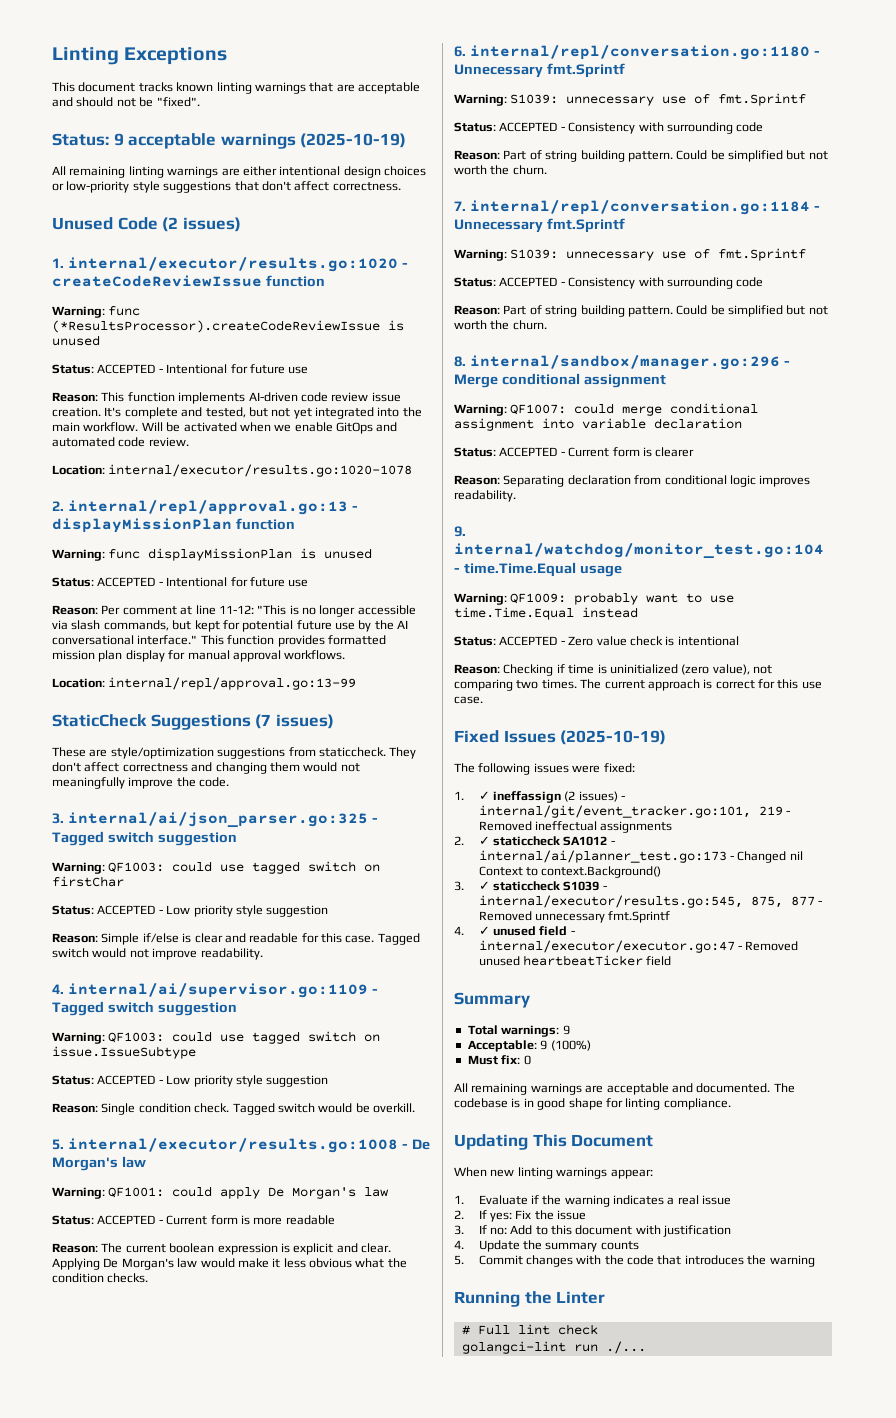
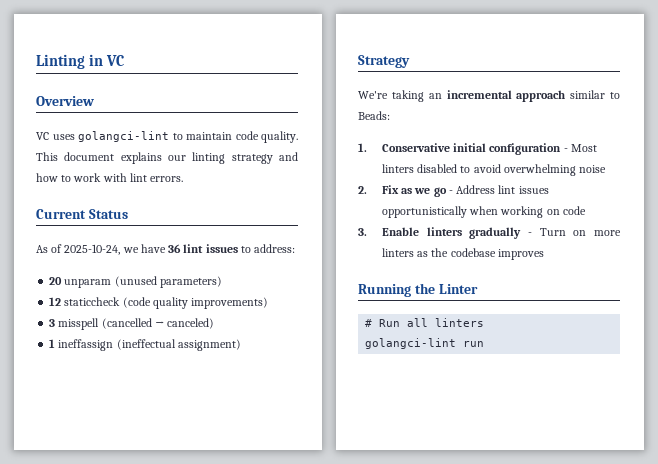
[124,47,228,65] [52,82,420,94] [52,97,200,107] [52,133,407,149] [52,166,426,178] [52,181,401,193] [52,217,241,232] [52,257,408,272] [52,275,325,287] [52,306,141,318] [52,320,404,333] [52,335,100,346] [52,364,309,374] [52,392,401,404] [52,407,422,419] [52,422,398,434] [52,437,189,447] [52,464,413,477] [52,500,358,515] [52,518,295,533] [52,548,373,561] [52,577,309,587] [52,605,416,617] [52,620,409,632] [52,635,386,647] [52,650,346,662] [52,677,357,690] [52,714,334,730] [52,747,417,759] [52,762,360,774] [52,777,230,789] [52,812,378,828] [52,831,237,846] [52,861,381,874] [52,876,124,887] [52,905,329,917] [52,933,420,945] [52,948,263,960] [52,983,378,998] [52,1001,237,1016] [52,1031,381,1044] [52,1046,196,1059] [52,1075,329,1087] [52,1103,415,1115] [52,1138,430,1153] [52,1156,146,1171] [52,1186,390,1199] [52,1215,335,1225] [52,1243,391,1255] [52,1258,407,1270] [52,1273,149,1283] [454,45,820,60] [454,63,625,78] [454,93,807,106] [454,122,764,134] [454,150,828,162] [454,165,547,175] [454,200,820,215] [454,218,625,233] [454,248,807,261] [454,277,764,289] [454,305,828,317] [454,320,547,330] [454,355,790,370] [454,373,666,388] [454,403,759,416] [454,418,742,431] [454,447,695,457] [454,475,811,487] [454,490,516,502] [454,526,466,537] [454,543,824,559] [454,562,622,577] [454,592,735,605] [454,607,638,620] [454,636,739,646] [454,664,772,676] [454,679,822,691] [454,696,483,704] [454,730,667,745] [454,763,635,775] [454,791,626,803] [478,805,790,818] [478,821,673,833] [454,836,615,846] [478,850,803,863] [478,866,662,878] [454,881,607,891] [478,895,822,908] [478,911,671,923] [454,926,575,936] [478,940,799,953] [478,955,672,966] [454,992,530,1008] [467,1025,570,1037] [467,1040,591,1052] [467,1055,531,1065] [454,1083,795,1095] [454,1098,731,1110] [454,1134,654,1150] [454,1167,653,1179] [454,1195,732,1207] [454,1210,587,1222] [454,1225,732,1237] [454,1240,639,1252] [454,1255,815,1267] Exceptions // This document tracks known linting warnings that are acceptable and should not be "fixed". // Status: 9 acceptable warnings (2025-10-19) // All remaining linting warnings are either intentional design choices or low-priority style suggestions that don't affect correctness. // Unused Code (2 issues) // 1. internal/executor/results.go:1020 - createCodeReviewIssue function // Warning: func (*ResultsProcessor).createCodeReviewIssue is unused // Status: ACCEPTED - Intentional for future use // Reason: This function implements AI-driven code review issue creation. It's complete and tested, but not yet integrated into the main workflow. Will be activated when we enable GitOps and automated code review. // Location: internal/executor/results.go:1020-1078 // 2. internal/repl/approval.go:13 - displayMissionPlan function // Warning: func displayMissionPlan is unused // Status: ACCEPTED - Intentional for future use // Reason: Per comment at line 11-12: "This is no longer accessible via slash commands, but kept for potential future use by the AI conversational interface." This function provides formatted mission plan display for manual approval workflows. // Location: internal/repl/approval.go:13-99 // StaticCheck Suggestions (7 issues) // These are style/optimization suggestions from staticcheck. They don't affect correctness and changing them would not meaningfully improve the code. // 3. internal/ai/json_parser.go:325 - Tagged switch suggestion // Warning: QF1003: could use tagged switch on firstChar // Status: ACCEPTED - Low priority style suggestion // Reason: Simple if/else is clear and readable for this case. Tagged switch would not improve readability. // 4. internal/ai/supervisor.go:1109 - Tagged switch suggestion // Warning: QF1003: could use tagged switch on issue.IssueSubtype // Status: ACCEPTED - Low priority style suggestion // Reason: Single condition check. Tagged switch would be overkill. // 5. internal/executor/results.go:1008 - De Morgan's law // Warning: QF1001: could apply De Morgan's law // Status: ACCEPTED - Current form is more readable // Reason: The current boolean expression is explicit and clear. Applying De Morgan's law would make it less obvious what the condition checks. // 6. internal/repl/conversation.go:1180 - Unnecessary fmt.Sprintf // Warning: S1039: unnecessary use of fmt.Sprintf // Status: ACCEPTED - Consistency with surrounding code // Reason: Part of string building pattern. Could be simplified but not worth the churn. // 7. internal/repl/conversation.go:1184 - Unnecessary fmt.Sprintf // Warning: S1039: unnecessary use of fmt.Sprintf // Status: ACCEPTED - Consistency with surrounding code // Reason: Part of string building pattern. Could be simplified but not worth the churn. // 8. internal/sandbox/manager.go:296 - Merge conditional assignment // Warning: QF1007: could merge conditional assignment into variable declaration // Status: ACCEPTED - Current form is clearer // Reason: Separating declaration from conditional logic improves readability. // 9. internal/watchdog/monitor_test.go:104 - time.Time.Equal usage // Warning: QF1009: probably want to use time.Time.Equal instead // Status: ACCEPTED - Zero value check is intentional // Reason: Checking if time is uninitialized (zero value), not comparing two times. The current approach is correct for this use case. // Fixed Issues (2025-10-19) // The following issues were fixed: // 1. ✓ ineffassign (2 issues) - internal/git/event_tracker.go:101, 219 - Removed ineffectual assignments // 2. ✓ staticcheck SA1012 - internal/ai/planner_test.go:173 - Changed nil Context to context.Background() // 3. ✓ staticcheck S1039 - internal/executor/results.go:545, 875, 877 - Removed unnecessary fmt.Sprintf // 4. ✓ unused field - internal/executor/executor.go:47 - Removed unused heartbeatTicker field // Summary // Total warnings: 9 // Acceptable: 9 (100%) // Must fix: 0 // All remaining warnings are acceptable and documented. The codebase is in good shape for linting compliance. // Updating This Document // When new linting warnings appear: // 1. Evaluate if the warning indicates a real issue // 2. If yes: Fix the issue // 3. If no: Add to this document with justification // 4. Update the summary counts // 5. Commit changes with the code that introduces the warning -> [89,54,125,66] [36,96,94,106] [36,131,298,143] [36,152,298,164] [36,173,184,182] [36,209,128,219] [36,244,296,255] [49,276,222,288] [49,297,269,309] [49,318,215,330] [49,339,241,351] [358,55,410,68] [358,90,620,102] [358,111,390,120] [358,143,597,155] [381,164,607,176] [358,185,549,197] [381,206,586,218] [358,227,621,239] [381,248,544,260] in VC // Overview // VC uses golangci-lint to maintain code quality. This document explains our linting strategy and how to work with lint errors. // Current Status // As of 2025-10-24, we have 36 lint issues to address: // 20 unparam (unused parameters) // 12 staticcheck (code quality improvements) // 3 misspell (cancelled → canceled) // 1 ineffassign (ineffectual assignment) // Strategy // We're taking an incremental approach similar to Beads: // 1. Conservative initial configuration - Most linters disabled to avoid overwhelming noise // 2. Fix as we go - Address lint issues opportunistically when working on code // 3. Enable linters gradually - Turn on more linters as the codebase improves
[477,1324,598,1335] Full lint check -> [379,318,485,327] Run all linters
[605,1341,646,1354] ./... -> (485, 344) none

